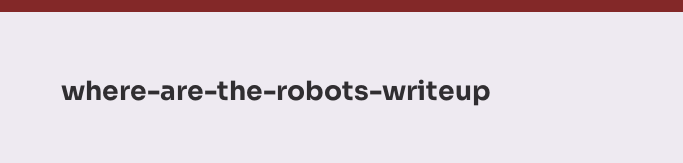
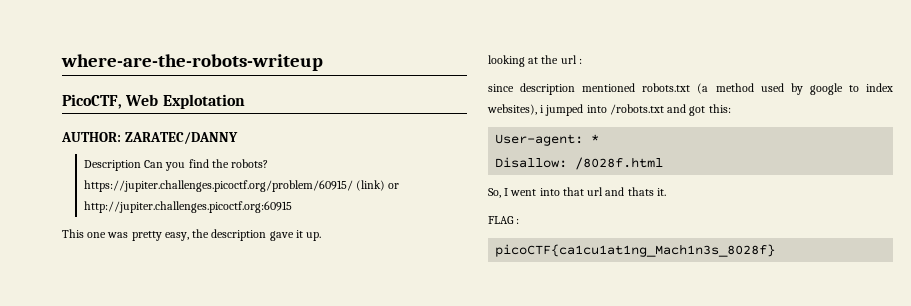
(491, 92) none -> [62,94,245,109] [61,132,238,144] [83,159,269,171] [83,180,400,192] [83,201,292,213] [62,229,322,241] [488,55,582,67] [488,83,894,95] [487,104,731,116] [495,134,600,146] [495,157,664,170] [488,187,666,198] [488,216,520,224] [495,244,776,257] // PicoCTF, Web Explotation // AUTHOR: ZARATEC/DANNY // Description Can you find the robots? https://jupiter.challenges.picoctf.org/problem/60915/ (link) or http://jupiter.challenges.picoctf.org:60915 // This one was pretty easy, the description gave it up. // looking at the url : // since description mentioned robots.txt (a method used by google to index websites), i jumped into /robots.txt and got this: // User-agent: * // Disallow: /8028f.html // So, I went into that url and thats it. // FLAG : // picoCTF{ca1cu1at1ng_Mach1n3s_8028f}

